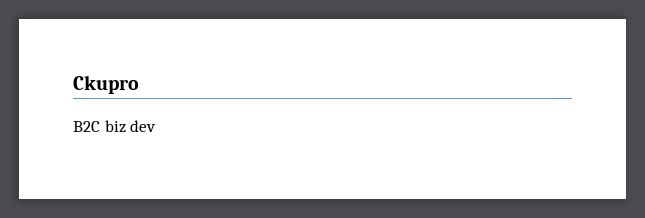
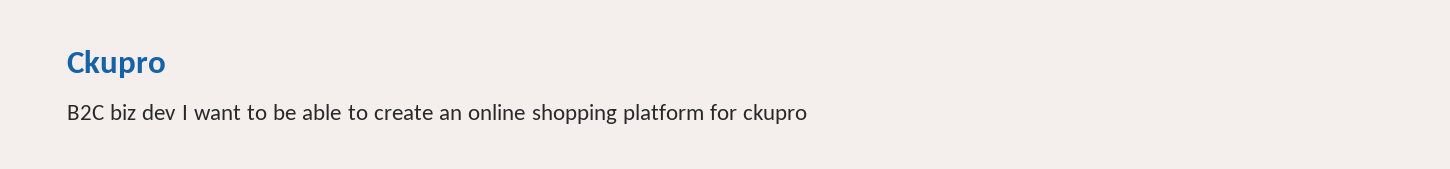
(157, 126) none -> [181,104,808,124] I want to be able to create an online shopping platform for ckupro

